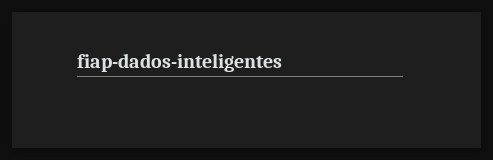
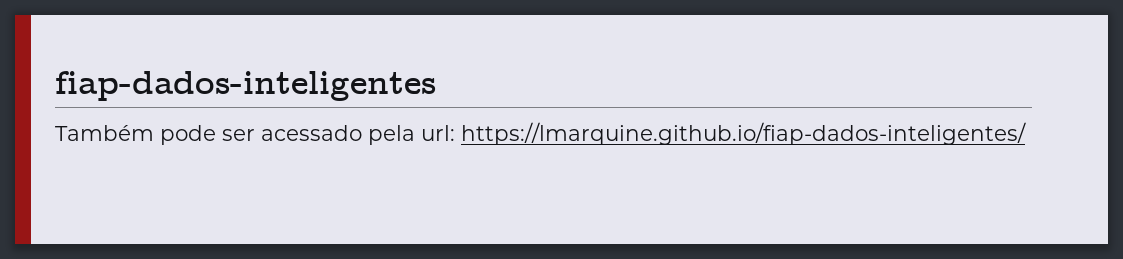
(282, 62) none -> [55,122,1026,145] // Também pode ser acessado pela url: https://lmarquine.github.io/fiap-dados-inteligentes/

